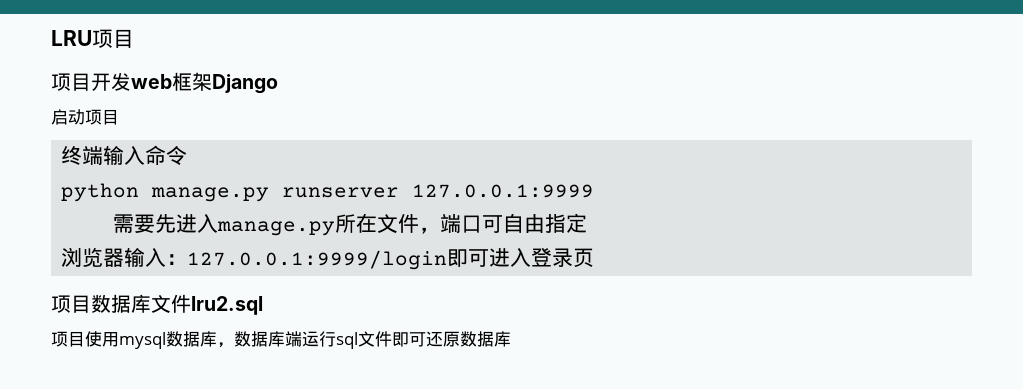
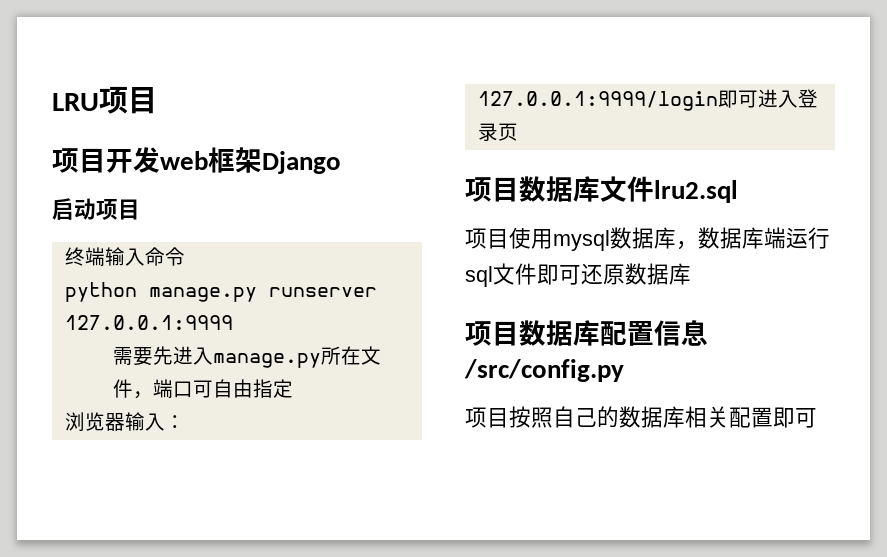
(511, 339) none -> [465,320,708,346] [464,359,624,382] [465,406,817,428] // 项目数据库配置信息/src/config.py // 项目按照自己的数据库相关配置即可

